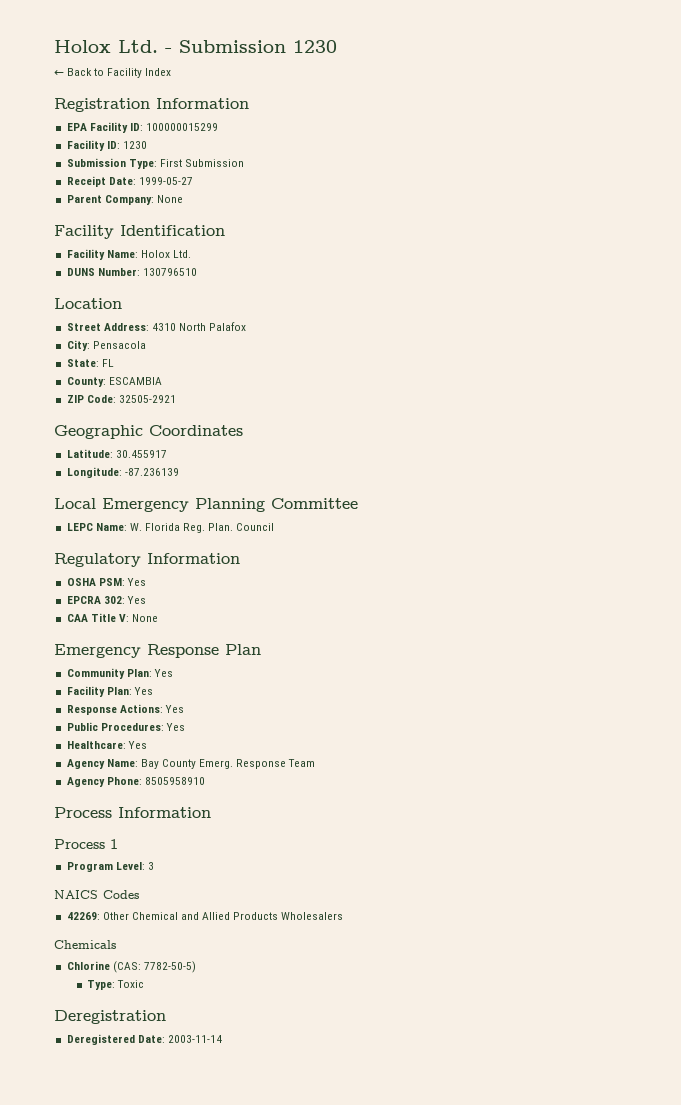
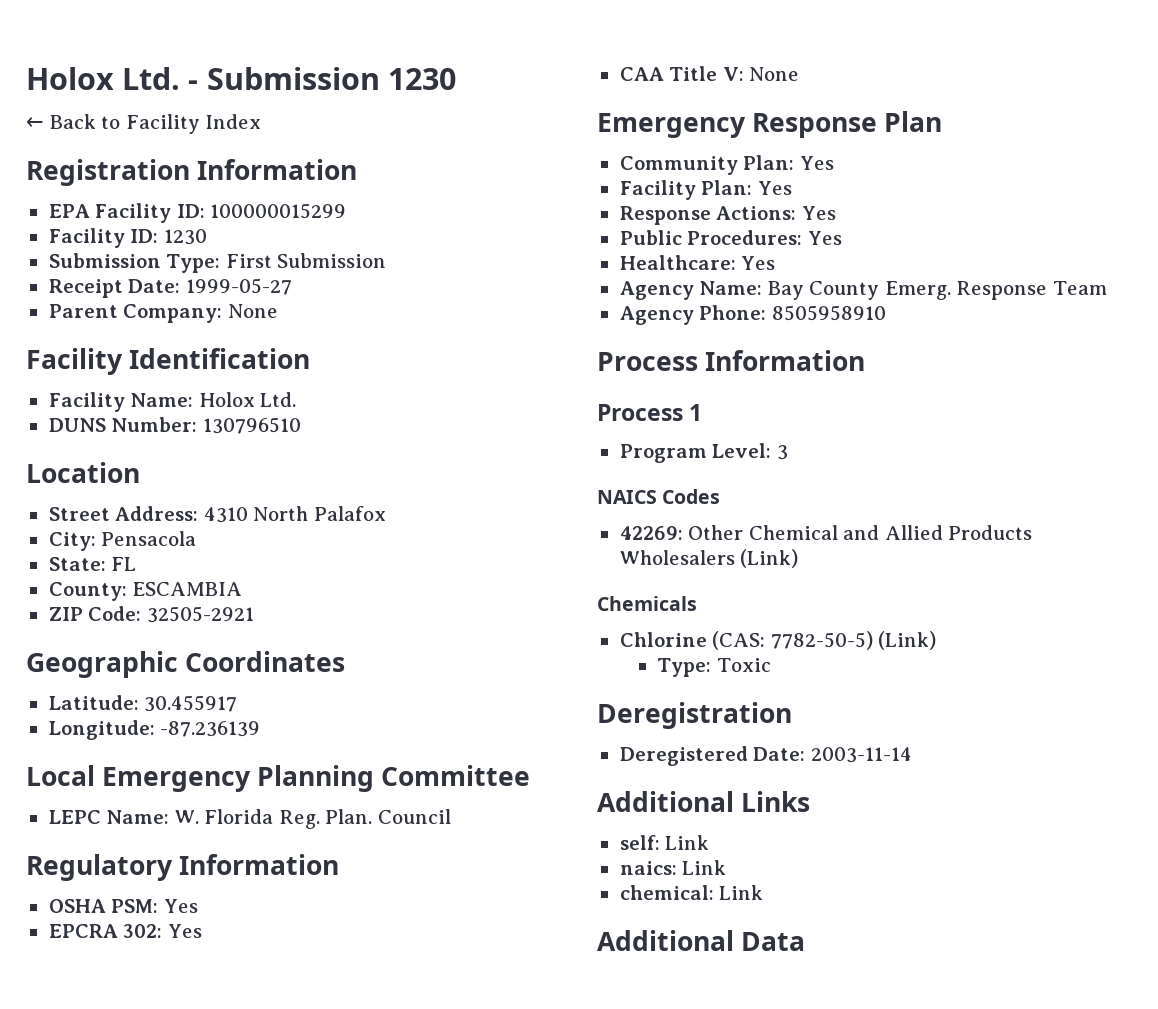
(344, 916) none -> [740,549,799,568] (Link)
(196, 967) none -> [878,631,937,650] (Link)
(222, 1039) none -> [597,791,811,812] [619,835,710,850] [619,860,727,875] [619,885,764,900] [597,930,806,951] // Additional Links // self: Link // naics: Link // chemical: Link // Additional Data

